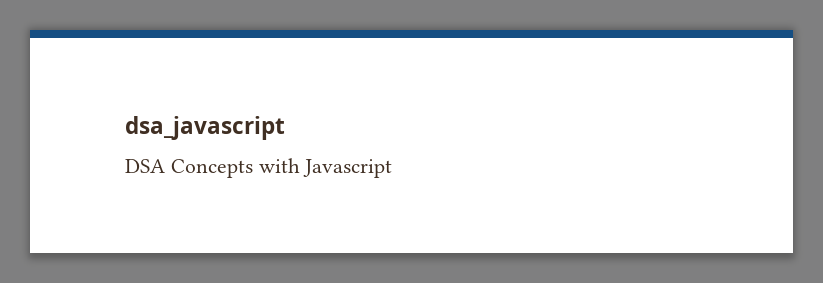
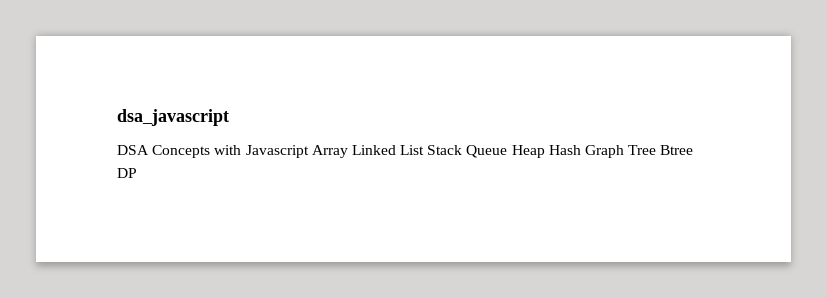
(393, 168) none -> [311,145,694,158] [117,168,137,178] Array Linked List Stack Queue Heap Hash Graph Tree Btree DP

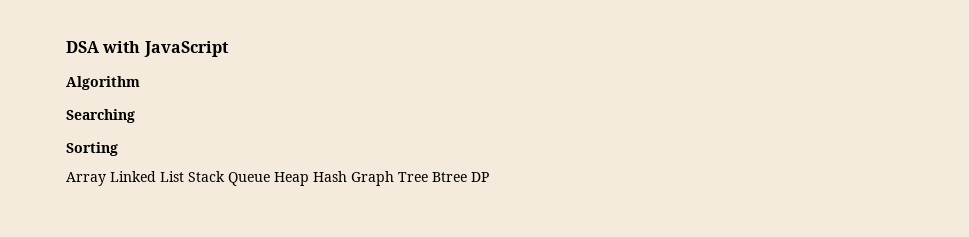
[117,109,229,126] [117,145,309,158] dsa_javascript // DSA Concepts with Javascript -> [66,41,229,57] [66,76,140,90] [66,109,135,123] [66,142,118,156] DSA with JavaScript // Algorithm // Searching // Sorting //

